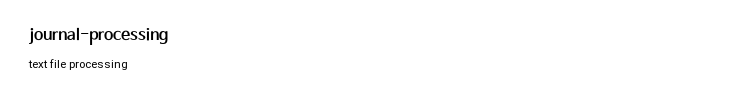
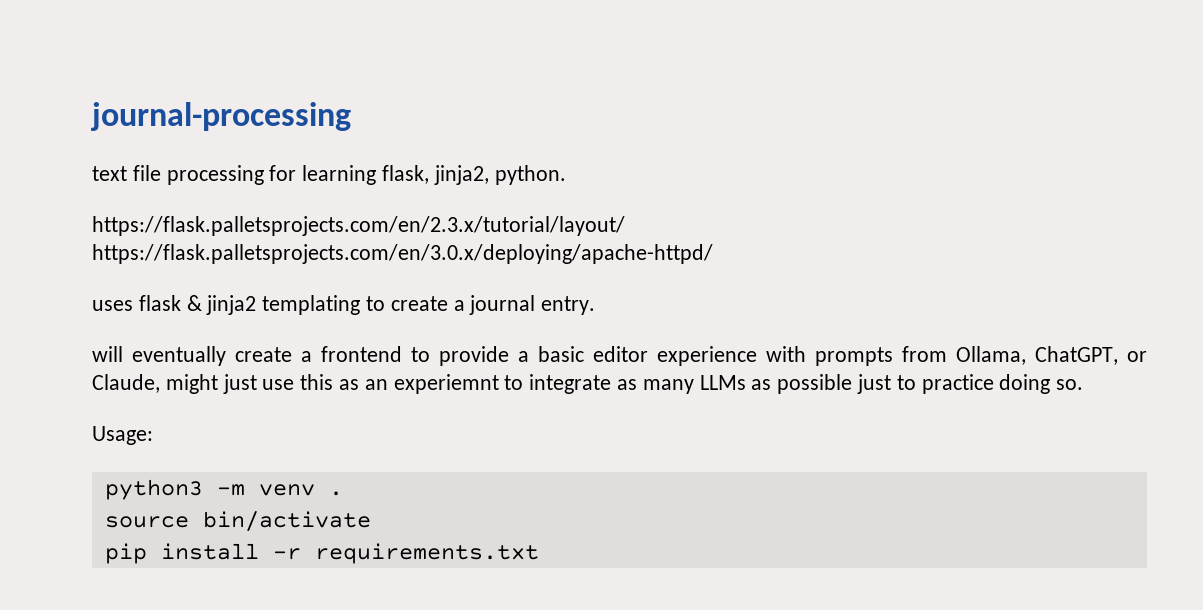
(129, 65) none -> [269,165,566,185] [92,216,625,236] [92,244,713,264] [92,295,596,315] [92,346,1147,366] [92,374,1084,394] [92,426,153,445] [104,479,343,500] [104,511,371,532] [104,543,539,564] for learning flask, jinja2, python. // https://flask.palletsprojects.com/en/2.3.x/tutorial/layout/ https://flask.palletsprojects.com/en/3.0.x/deploying/apache-httpd/ // uses flask & jinja2 templating to create a journal entry. // will eventually create a frontend to provide a basic editor experience with prompts from Ollama, ChatGPT, or Claude, might just use this as an experiemnt to integrate as many LLMs as possible just to practice doing so. // Usage: // python3 -m venv . // source bin/activate // pip install -r requirements.txt

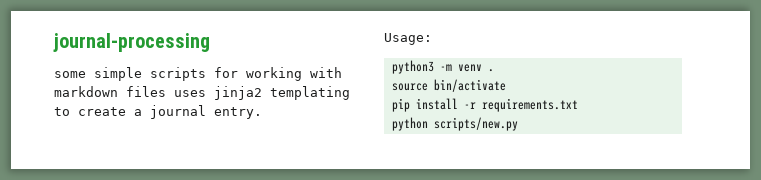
[92,165,566,185] [92,216,625,236] [92,244,713,264] [92,295,202,311] text file processing for learning flask, jinja2, python. // https://flask.palletsprojects.com/en/2.3.x/tutorial/layout/ https://flask.palletsprojects.com/en/3.0.x/deploying/apache-httpd/ // uses flask & -> [54,67,342,81] [54,86,206,97] some simple scripts for working with markdown files uses
[92,346,1147,366] [92,374,1084,394] // will eventually create a frontend to provide a basic editor experience with prompts from Ollama, ChatGPT, or Claude, might just use this as an experiemnt to integrate as many LLMs as possible just to practice doing so. -> (262, 113) none
(539, 553) none -> [391,117,518,131] // python scripts/new.py

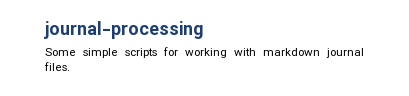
[54,71,86,78] some -> [45,48,76,56] Some
[126,86,350,100] [54,105,262,119] [384,33,432,45] [391,60,494,74] [391,79,506,92] [391,98,578,112] [391,117,518,131] files uses jinja2 templating to create a journal entry. // Usage: // python3 -m venv . // source bin/activate // pip install -r requirements.txt // python scripts/new.py -> [326,48,364,58] [44,62,70,71] journal files.

